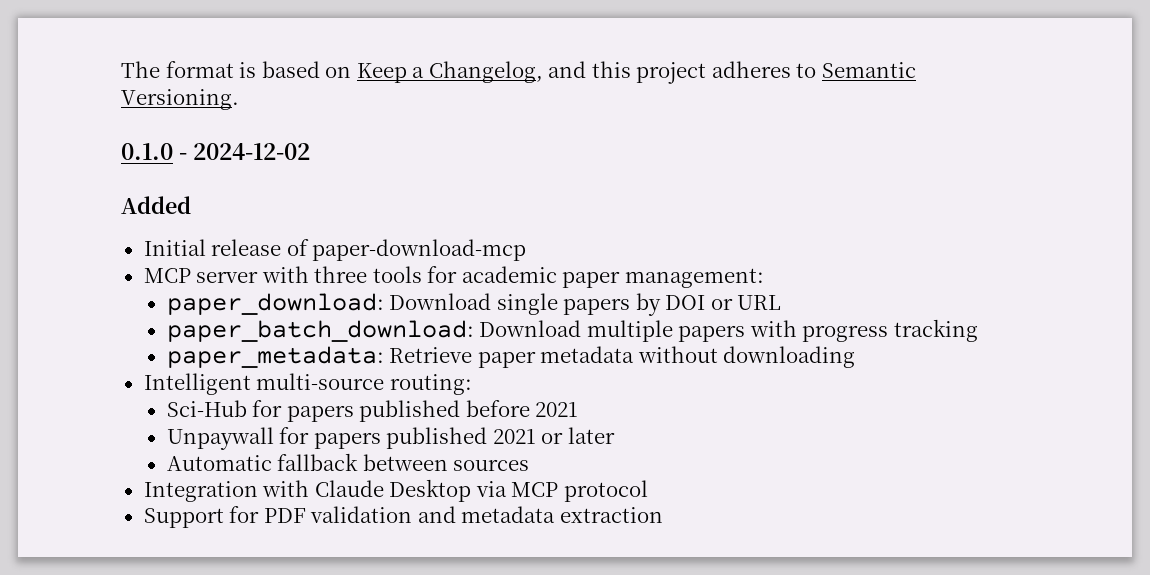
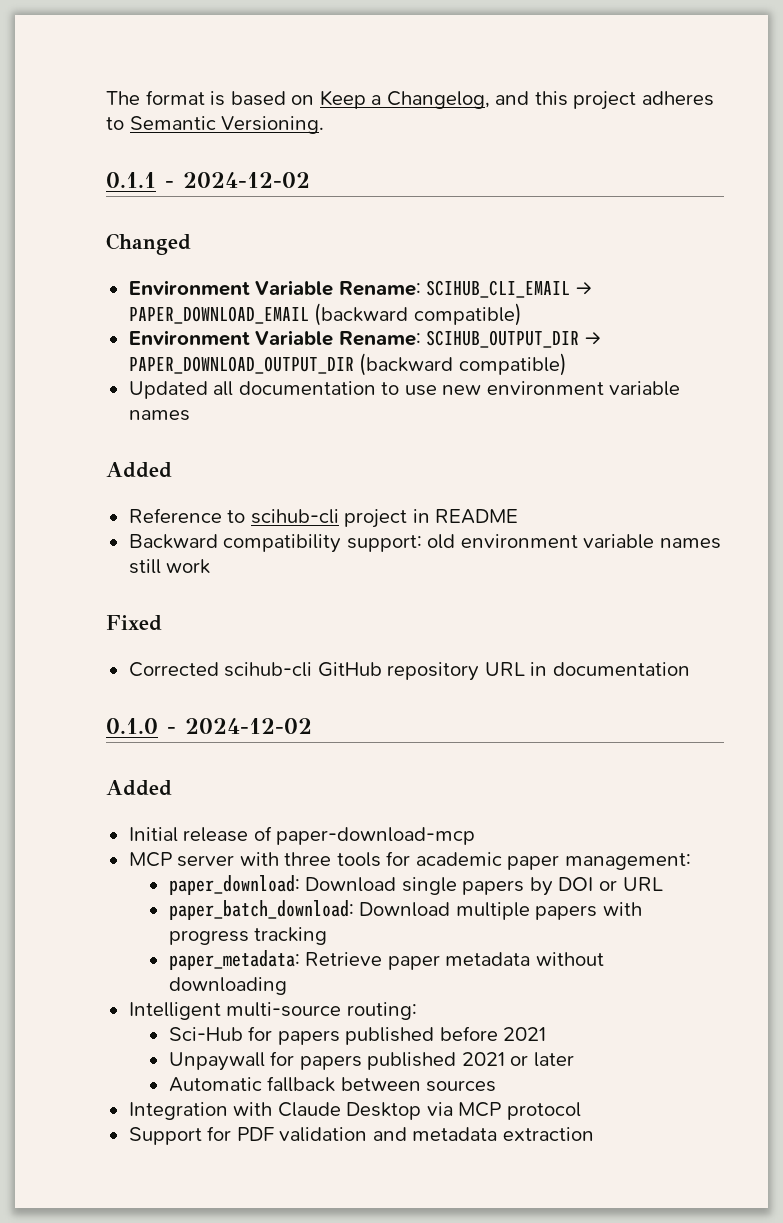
(239, 99) none -> [106,172,310,188] [106,233,191,255] [128,280,592,298] [128,303,522,326] [128,330,601,348] [128,353,567,376] [128,381,681,399] [128,410,190,421] [106,462,172,478] [128,508,519,528] [128,534,721,553] [128,559,211,574] [106,615,162,631] [128,662,690,681] // 0.1.1 - 2024-12-02 // Changed // Environment Variable Rename: SCIHUB_CLI_EMAIL → PAPER_DOWNLOAD_EMAIL (backward compatible) // Environment Variable Rename: SCIHUB_OUTPUT_DIR → PAPER_DOWNLOAD_OUTPUT_DIR (backward compatible) // Updated all documentation to use new environment variable names // Added // Reference to scihub-cli project in README // Backward compatibility support: old environment variable names still work // Fixed // Corrected scihub-cli GitHub repository URL in documentation

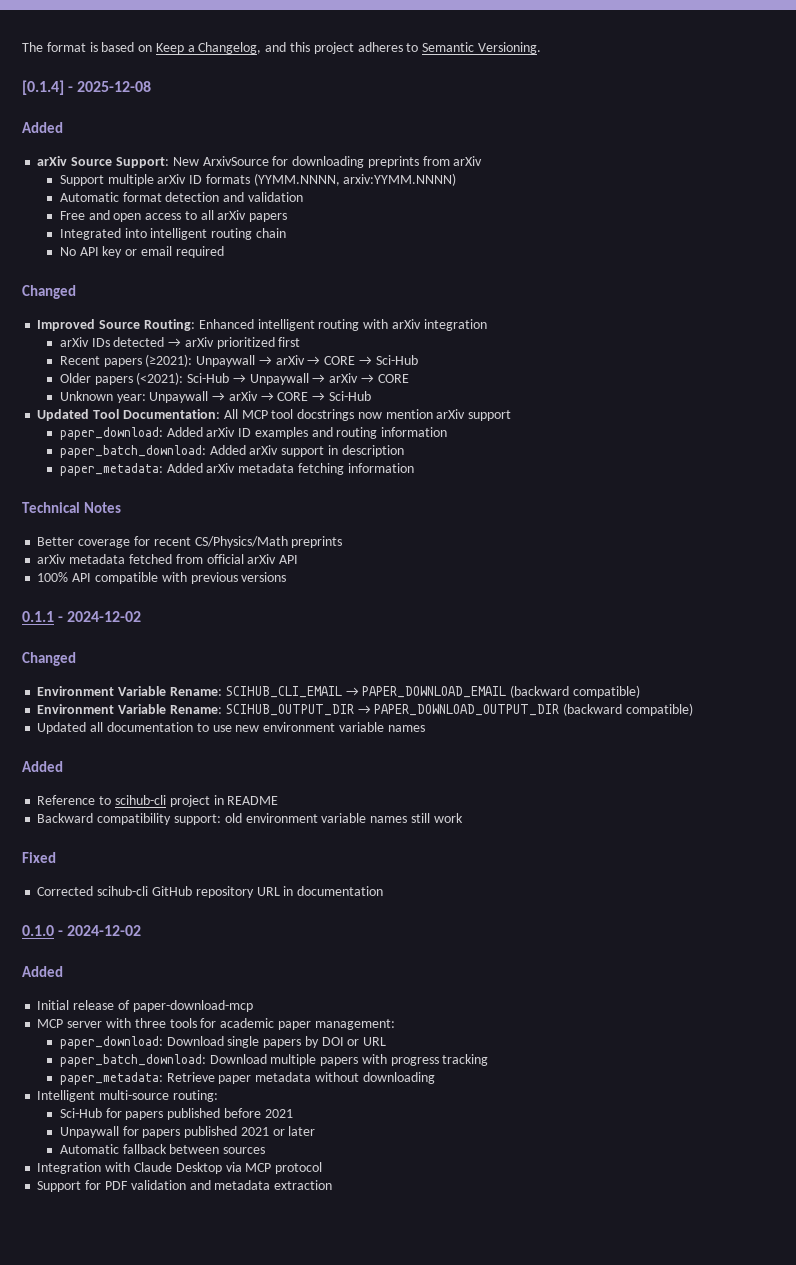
(325, 125) none -> [22,80,152,95] [22,122,63,133] [37,156,483,168] [59,173,457,186] [59,192,303,202] [59,210,288,222] [59,228,286,240] [59,246,224,258] [22,285,76,299] [37,319,487,331] [59,337,301,349] [59,354,418,367] [59,372,409,385] [59,391,372,403] [37,409,512,421] [59,427,448,440] [59,445,404,458] [59,463,414,476] [22,502,121,513] [37,536,343,548] [37,554,299,564] [37,572,287,584] // [0.1.4] - 2025-12-08 // Added // arXiv Source Support: New ArxivSource for downloading preprints from arXiv // Support multiple arXiv ID formats (YYMM.NNNN, arxiv:YYMM.NNNN) // Automatic format detection and validation // Free and open access to all arXiv papers // Integrated into intelligent routing chain // No API key or email required // Changed // Improved Source Routing: Enhanced intelligent routing with arXiv integration // arXiv IDs detected → arXiv prioritized first // Recent papers (≥2021): Unpaywall → arXiv → CORE → Sci-Hub // Older papers (<2021): Sci-Hub → Unpaywall → arXiv → CORE // Unknown year: Unpaywall → arXiv → CORE → Sci-Hub // Updated Tool Documentation: All MCP tool docstrings now mention arXiv support // paper_download: Added arXiv ID examples and routing information // paper_batch_download: Added arXiv support in description // paper_metadata: Added arXiv metadata fetching information // Technical Notes // Better coverage for recent CS/Physics/Math preprints // arXiv metadata fetched from official arXiv API // 100% API compatible with previous versions

